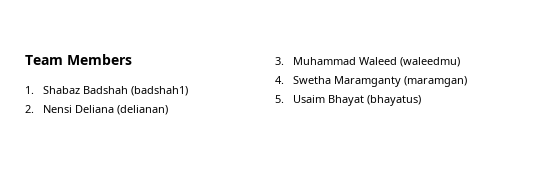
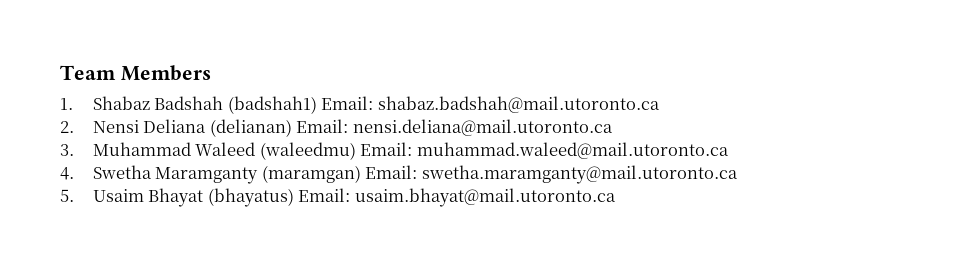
(188, 91) none -> [321,96,660,113] Email: shabaz.badshah@mail.utoronto.ca
(168, 110) none -> [296,119,613,136] Email: nensi.deliana@mail.utoronto.ca
(460, 62) none -> [360,142,729,159] Email: muhammad.waleed@mail.utoronto.ca
(467, 81) none -> [365,165,738,184] Email: swetha.maramganty@mail.utoronto.ca
(421, 100) none -> [298,188,616,207] Email: usaim.bhayat@mail.utoronto.ca

